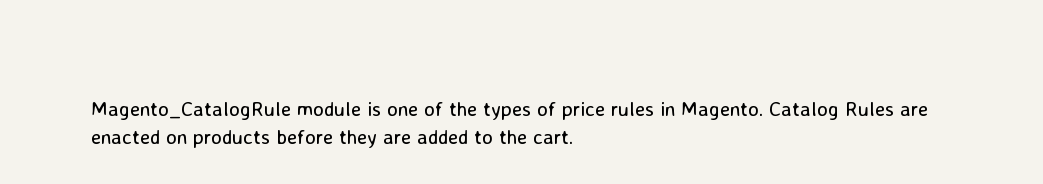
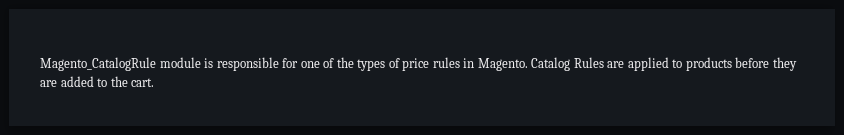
(381, 109) none -> [216,57,299,71] responsible for
[91,130,187,144] enacted on -> [627,57,683,71] applied to

